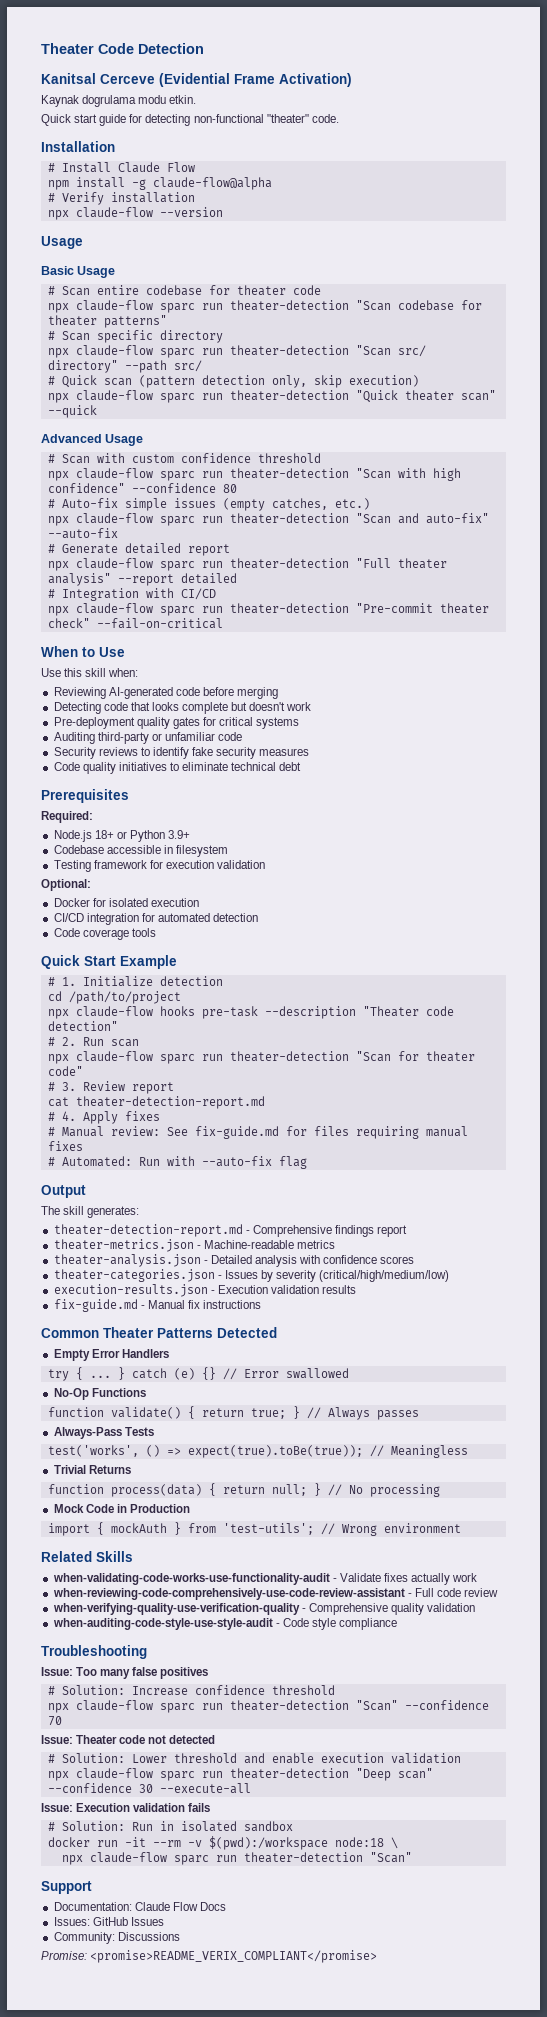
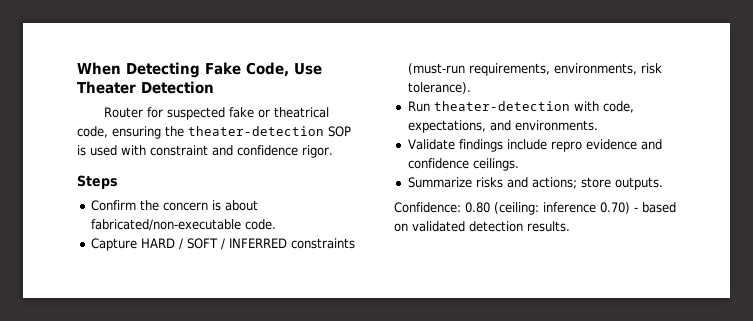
[41,43,204,54] [41,73,352,87] [41,95,197,107] [41,114,339,126] [41,141,115,152] [47,162,195,173] [47,177,272,190] [47,192,195,205] [47,207,223,220] [41,236,83,249] [41,266,116,278] [47,285,321,296] [47,300,482,313] [47,315,167,328] [47,330,223,343] [47,345,426,358] [47,360,202,373] [47,375,419,388] [47,390,496,403] [47,405,97,418] [41,434,144,446] [47,453,321,464] [47,468,461,481] [47,483,237,493] [47,498,370,511] [47,513,489,526] [47,528,118,539] [47,543,230,556] [47,558,447,571] [47,573,237,586] [47,588,216,601] [47,603,489,616] [47,618,223,629] [41,646,125,657] [41,668,139,677] [53,687,279,699] [53,702,312,714] [53,717,300,729] [53,732,243,744] [53,747,310,759] [53,762,302,774] [41,789,129,803] [41,811,93,823] [53,830,191,842] [53,845,228,857] [53,860,266,872] [41,879,91,891] [53,898,199,907] [53,913,259,925] [53,928,156,940] [41,955,177,969] [47,976,223,987] [47,991,181,1004] [47,1006,454,1019] [47,1021,118,1031] [47,1037,139,1047] [47,1051,475,1064] [47,1066,83,1076] [47,1081,174,1094] [47,1096,265,1109] [47,1111,160,1124] [47,1126,468,1139] [47,1141,83,1151] [47,1156,307,1169] [41,1185,86,1198] [41,1206,140,1218] [53,1224,408,1237] [53,1239,335,1252] [53,1254,415,1267] [53,1269,450,1282] [53,1284,357,1297] [53,1299,262,1312] [41,1327,277,1338] [53,1349,169,1361] [47,1367,349,1381] [53,1388,146,1400] [47,1406,419,1420] [53,1427,154,1439] [47,1445,468,1458] [53,1465,131,1474] [47,1483,440,1497] [53,1504,190,1513] [47,1522,461,1536] [41,1551,133,1562] [52,1573,478,1585] [52,1588,499,1600] [52,1603,476,1615] [52,1618,398,1630] [41,1645,147,1659] [41,1667,209,1679] [47,1685,335,1696] [47,1700,489,1713] [47,1716,62,1726] [41,1735,216,1744] [47,1753,461,1764] [47,1768,433,1781] [47,1783,251,1794] [41,1803,211,1812] [47,1821,293,1832] [47,1836,398,1850] [61,1852,412,1865] [41,1881,92,1894] [53,1902,226,1911] [53,1917,164,1926] [53,1932,180,1944] [41,1950,378,1963] Theater Code Detection // Kanitsal Cerceve (Evidential Frame Activation) // Kaynak dogrulama modu etkin. // Quick start guide for detecting non-functional "theater" code. // Installation // # Install Claude Flow // npm install -g claude-flow@alpha // # Verify installation // npx claude-flow --version // Usage // Basic Usage // # Scan entire codebase for theater code // npx claude-flow sparc run theater-detection "Scan codebase for theater patterns" // # Scan specific directory // npx claude-flow sparc run theater-detection "Scan src/ directory" --path src/ // # Quick scan (pattern detection only, skip execution) // npx claude-flow sparc run theater-detection "Quick theater scan" --quick // Advanced Usage // # Scan with custom confidence threshold // npx claude-flow sparc run theater-detection "Scan with high confidence" --confidence 80 // # Auto-fix simple issues (empty catches, etc.) // npx claude-flow sparc run theater-detection "Scan and auto-fix" --auto-fix // # Generate detailed report // npx claude-flow sparc run theater-detection "Full theater analysis" --report detailed // # Integration with CI/CD // npx claude-flow sparc run theater-detection "Pre-commit theater check" --fail-on-critical // When to Use // Use this skill when: // Reviewing AI-generated code before merging // Detecting code that looks complete but doesn't work // Pre-deployment quality gates for critical systems // Auditing third-party or unfamiliar code // Security reviews to identify fake security measures // Code quality initiatives to eliminate technical debt // Prerequisites // Required: // Node.js 18+ or Python 3.9+ // Codebase accessible in filesystem // Testing framework for execution validation // Optional: // Docker for isolated execution // CI/CD integration for automated detection // Code coverage tools // Quick Start Example // # 1. Initialize detection // cd /path/to/project // npx claude-flow hooks pre-task --description "Theater code detection" // # 2. Run scan // npx claude-flow sparc run theater-detection "Scan for theater code" // # 3. Review report // cat theater-detection-report.md // # 4. Apply fixes // # Manual review: See fix-guide.md for files requiring manual fixes // # Automated: Run with --auto-fix flag // Output // The skill generates: // theater-detection-report.md - Comprehensive findings report // theater-metrics.json - Machine-readable metrics // theater-analysis.json - Detailed analysis with confidence scores // theater-categories.json - Issues by severity (critical/high/medium/low) // execution-results.json - Execution validation results // fix-guide.md - Manual fix instructions // Common Theater Patterns Detected // Empty Error Handlers // try { ... } catch (e) {} // Error swallowed // No-Op Functions // function validate() { return true; } // Always passes // Always-Pass Tests // test('works', () => expect(true).toBe(true)); // Meaningless // Trivial Returns // function process(data) { return null; } // No processing // Mock Code in Production // import { mockAuth } from 'test-utils'; // Wrong environment // Related Skills // when-validating-code-works-use-functionality-audit - Validate fixes actually work // when-reviewing-code-comprehensively-use-code-review-assistant - Full code review // when-verifying-quality-use-verification-quality - Comprehensive quality validation // when-auditing-code-style-use-style-audit - Code style compliance // Troubleshooting // Issue: Too many false positives // # Solution: Increase confidence threshold // npx claude-flow sparc run theater-detection "Scan" --confidence 70 // Issue: Theater code not detected // # Solution: Lower threshold and enable execution validation // npx claude-flow sparc run theater-detection "Deep scan" --confidence 30 --execute-all // Issue: Execution validation fails // # Solution: Run in isolated sandbox // docker run -it --rm -v $(pwd):/workspace node:18 \ // npx claude-flow sparc run theater-detection "Scan" // Support // Documentation: Claude Flow Docs // Issues: GitHub Issues // Community: Discussions // Promise: <promise>README_VERIX_COMPLIANT</promise> -> [77,62,322,78] [77,81,214,94] [103,107,329,120] [77,126,351,139] [77,145,333,158] [77,175,118,189] [90,200,258,211] [90,219,276,231] [90,238,355,251] [407,63,662,76] [407,82,471,94] [407,101,634,113] [407,120,598,133] [407,139,662,152] [407,158,519,171] [407,177,663,190] [394,202,676,215] [394,221,570,232] When Detecting Fake Code, Use Theater Detection // Router for suspected fake or theatrical code, ensuring the theater-detection SOP is used with constraint and confidence rigor. // Steps // Confirm the concern is about fabricated/non-executable code. // Capture HARD / SOFT / INFERRED constraints (must-run requirements, environments, risk tolerance). // Run theater-detection with code, expectations, and environments. // Validate findings include repro evidence and confidence ceilings. // Summarize risks and actions; store outputs. // Confidence: 0.80 (ceiling: inference 0.70) - based on validated detection results.

